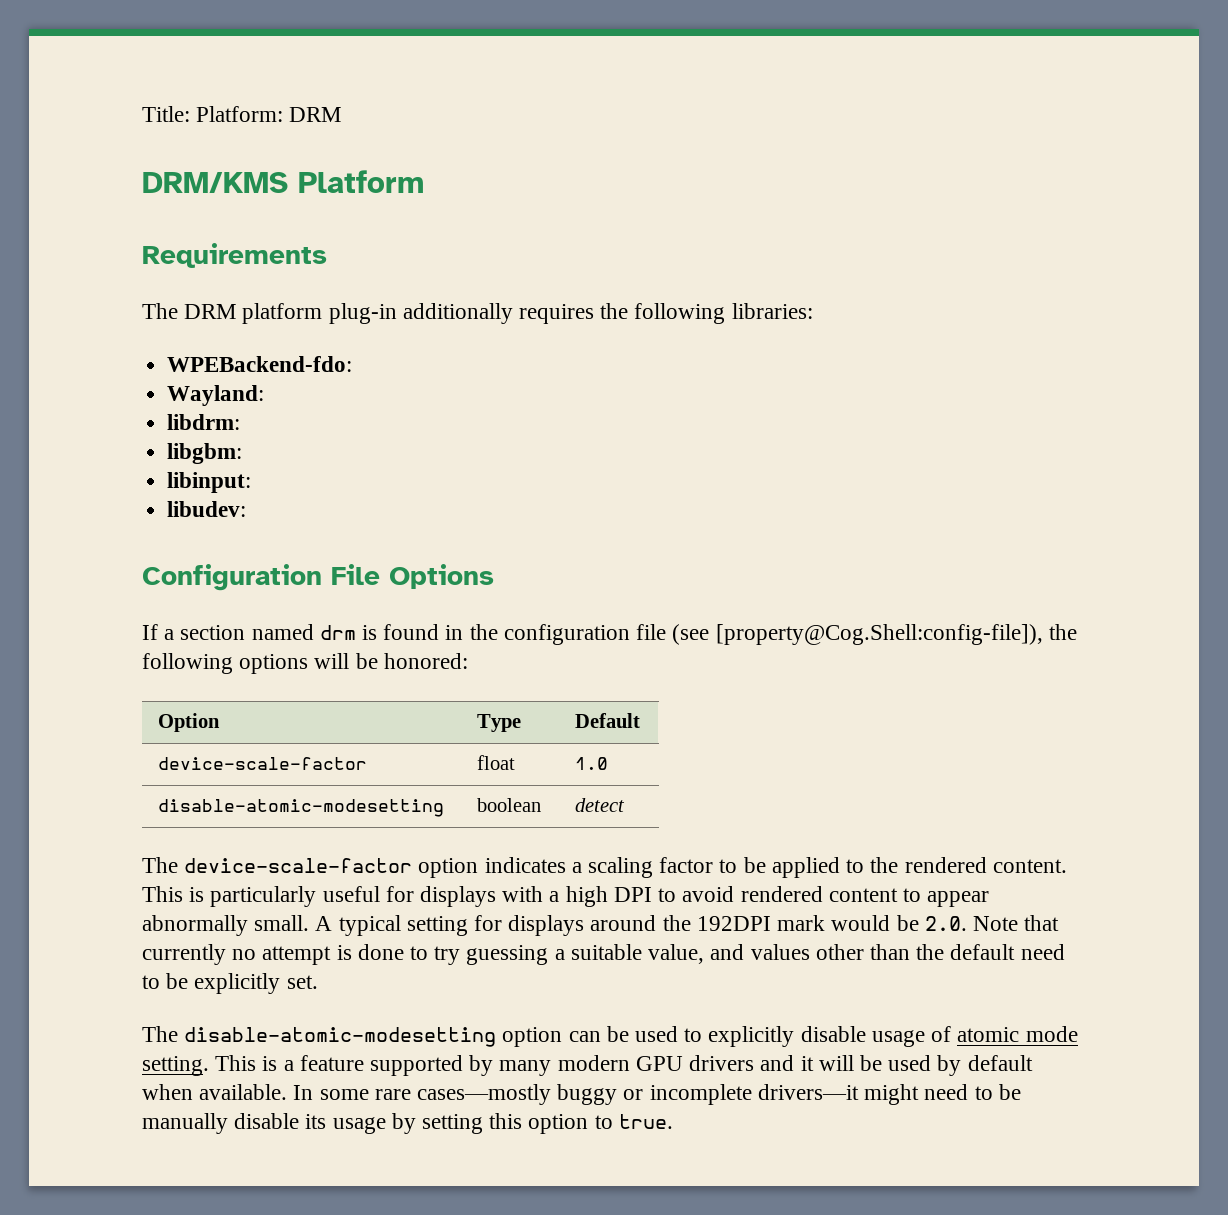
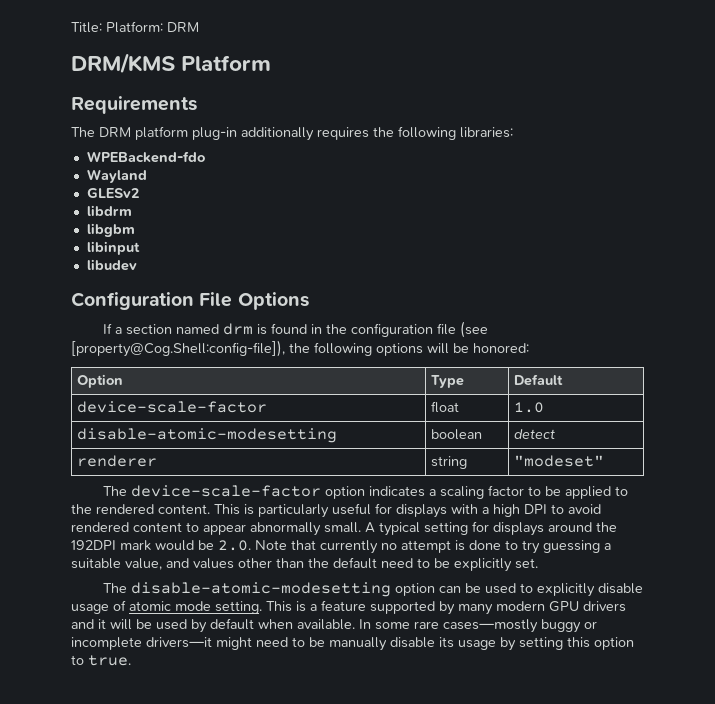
[167,356,353,372] [167,385,265,406] [167,414,241,430] [167,443,243,464] [167,472,252,493] [167,501,247,517] WPEBackend-fdo: // Wayland: // libdrm: // libgbm: // libinput: // libudev: -> [86,151,205,163] [86,169,147,183] [86,188,139,198] [86,205,132,216] [86,223,135,237] [86,241,140,255] [86,259,137,271] WPEBackend-fdo // Wayland // GLESv2 // libdrm // libgbm // libinput // libudev
(626, 805) none -> [77,455,158,467] [431,456,468,469] [514,455,605,467] // renderer | string | "modeset"

